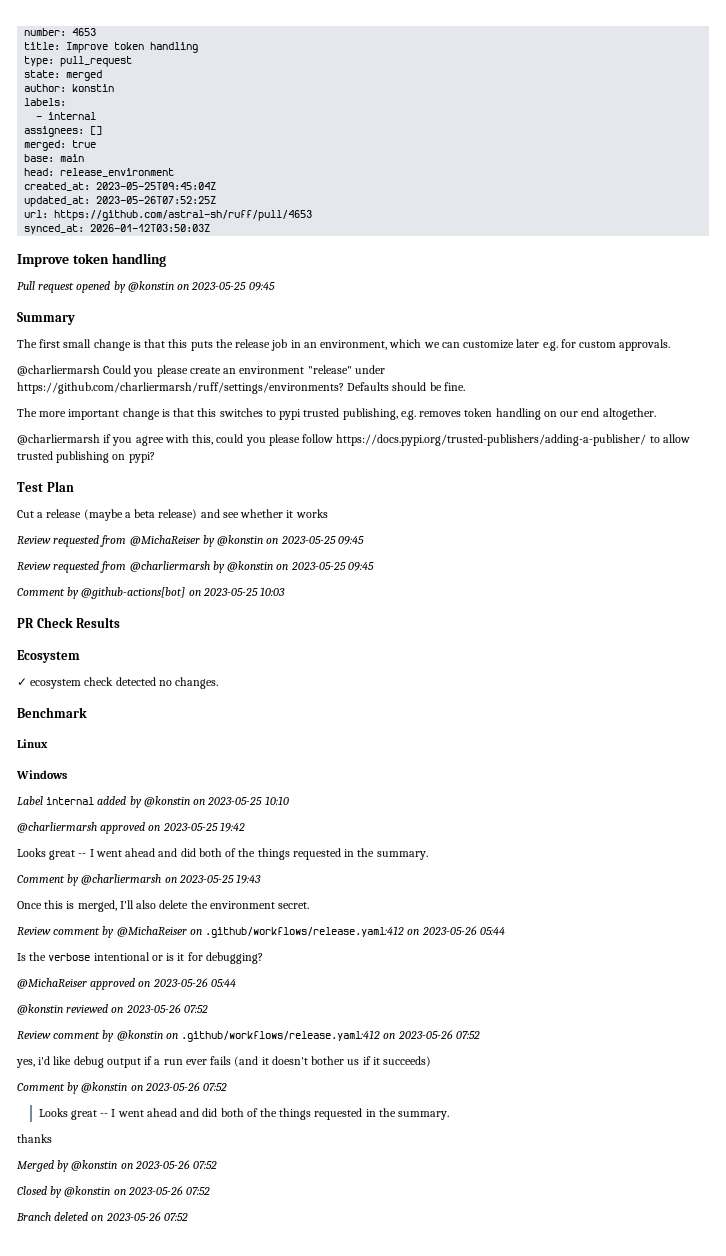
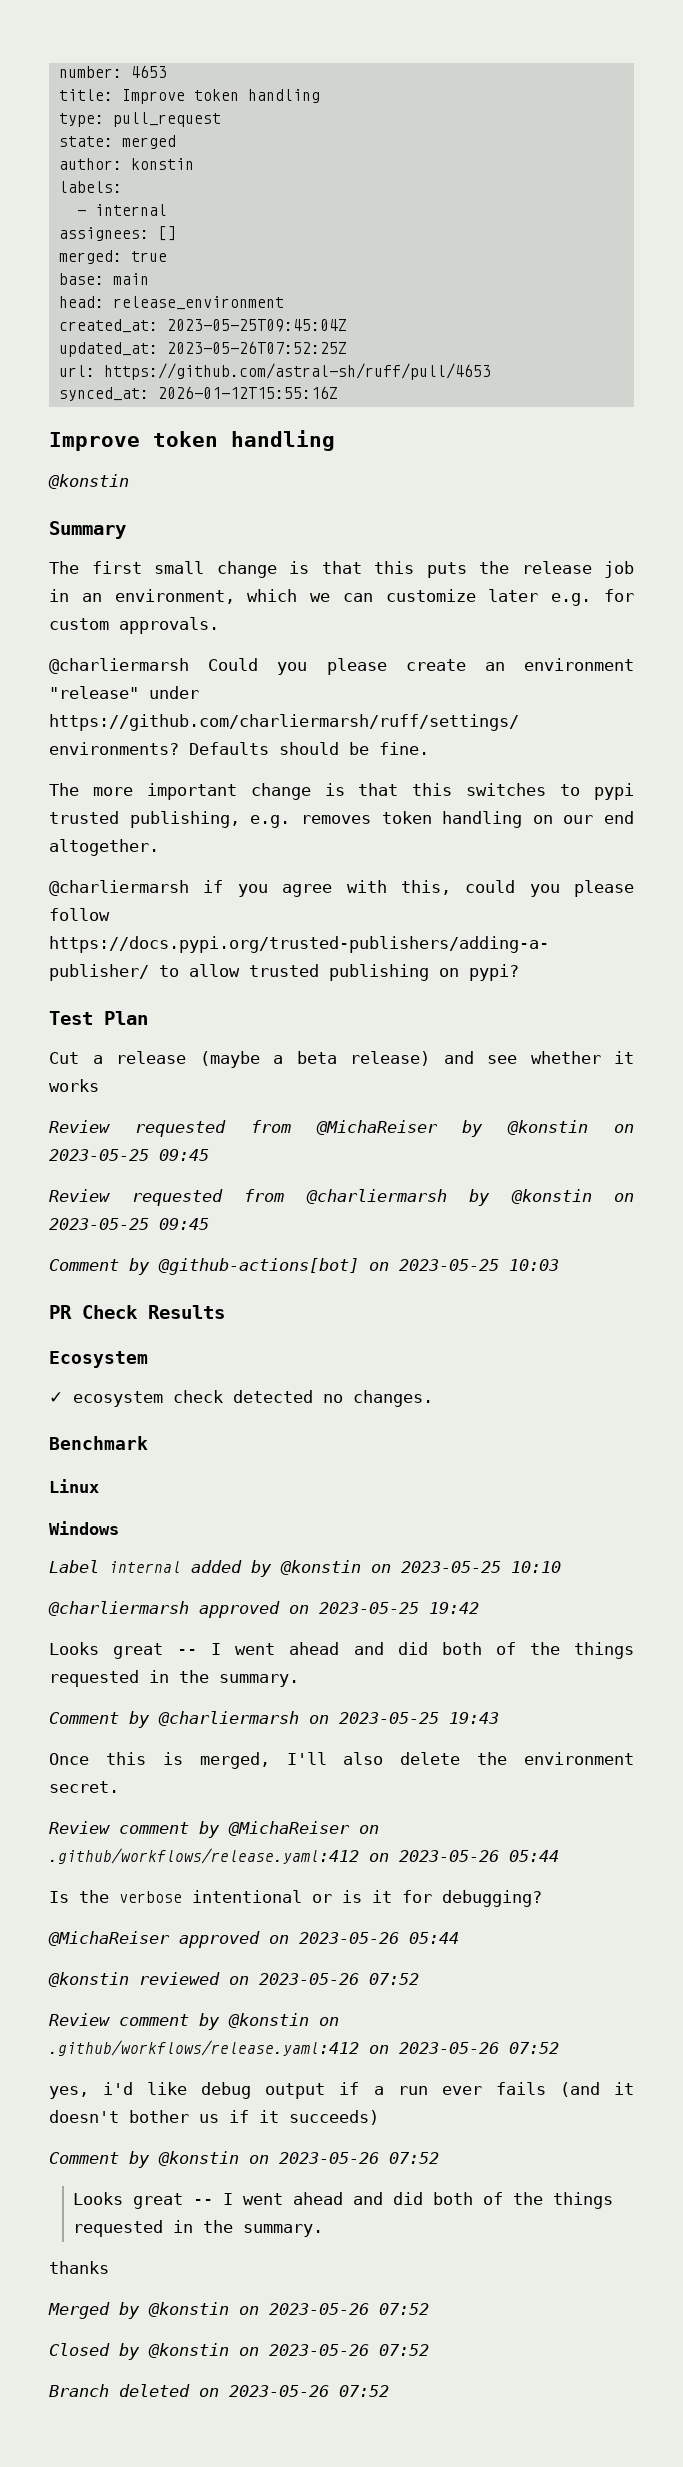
[90,224,211,232] [17,253,166,267] [17,281,275,293] 2026-01-12T03:50:03Z // Improve token handling // Pull request opened by @konstin on 2023-05-25 09:45 -> [157,386,338,399] [49,430,335,451] [48,474,129,489] 2026-01-12T15:55:16Z // Improve token handling // @konstin

